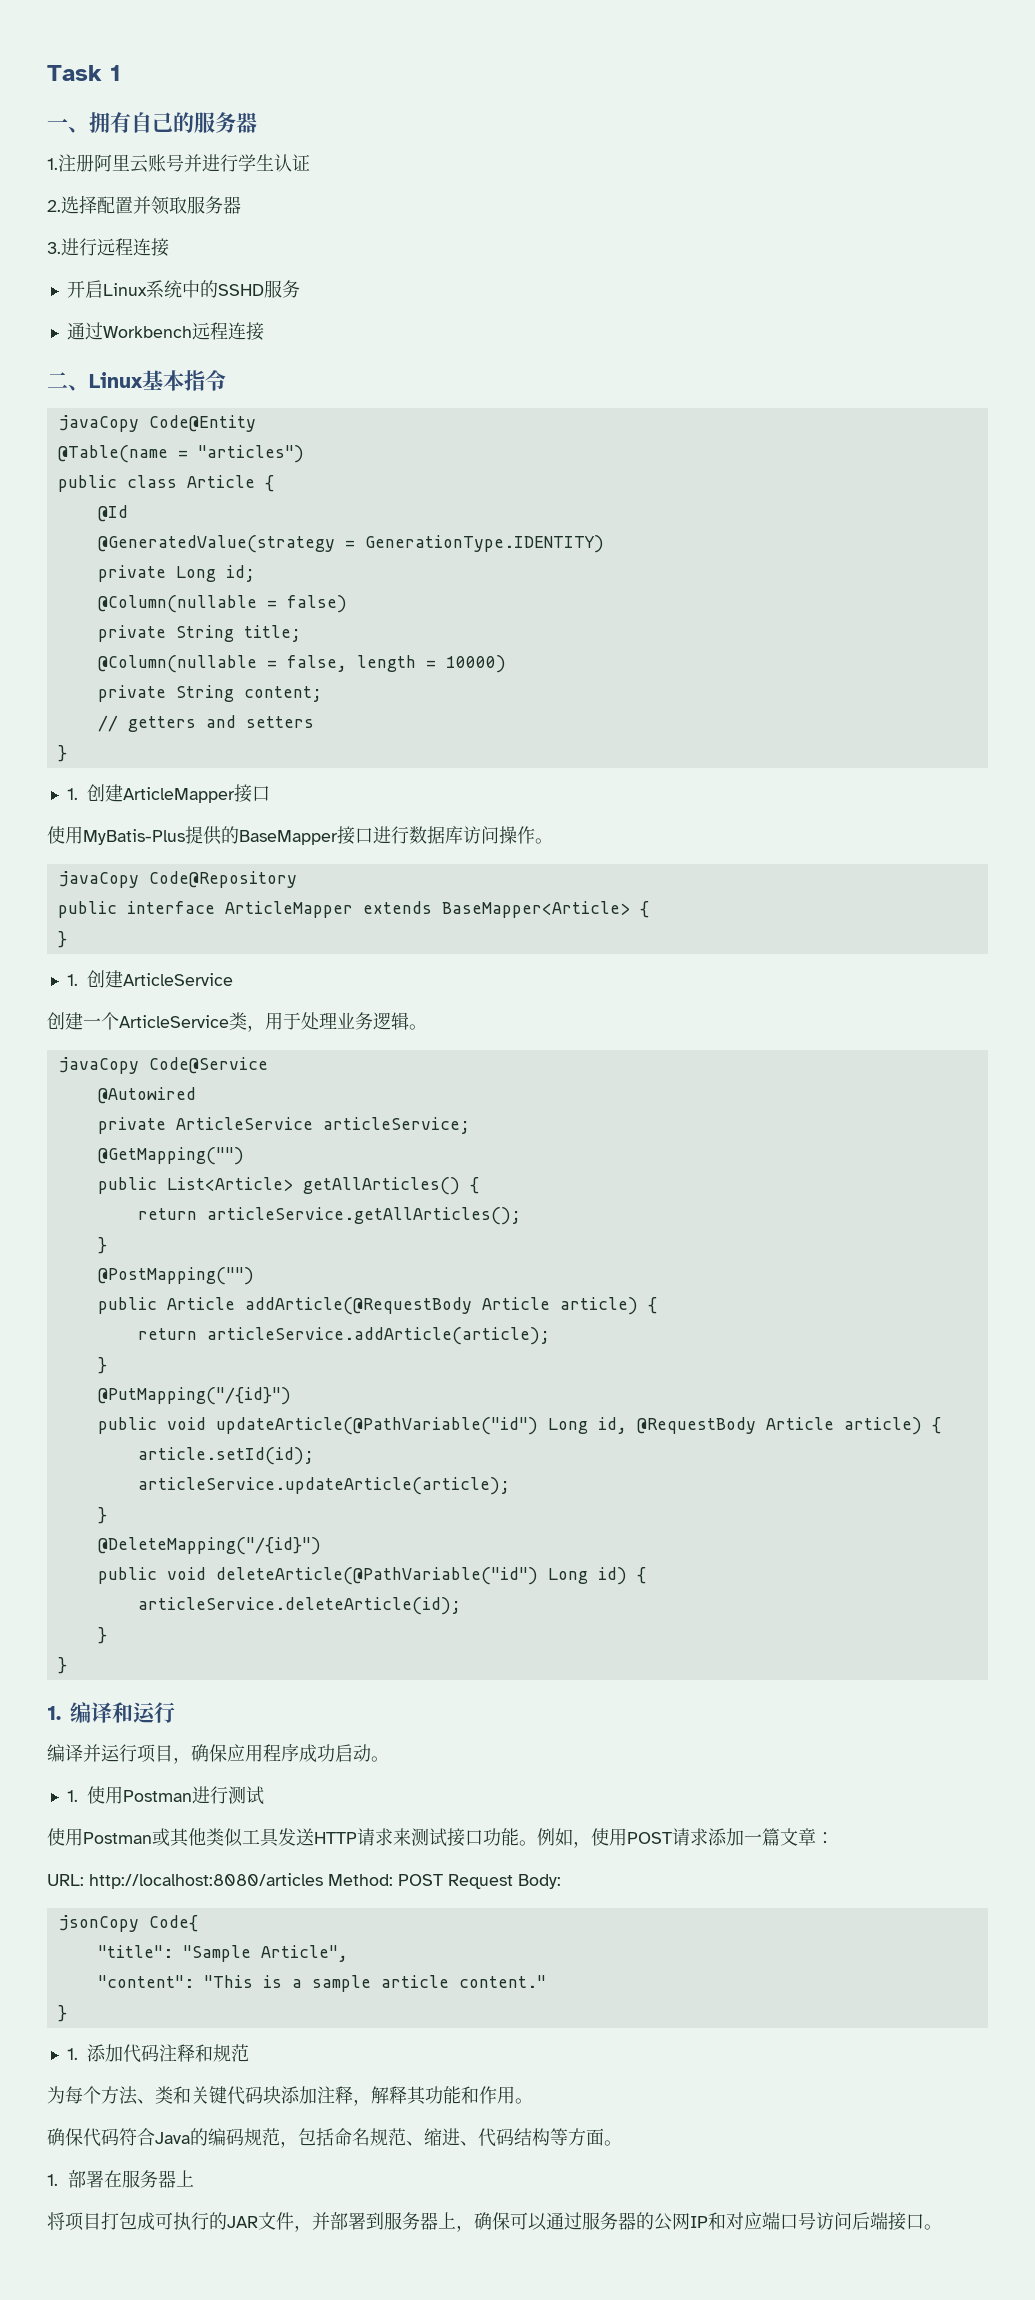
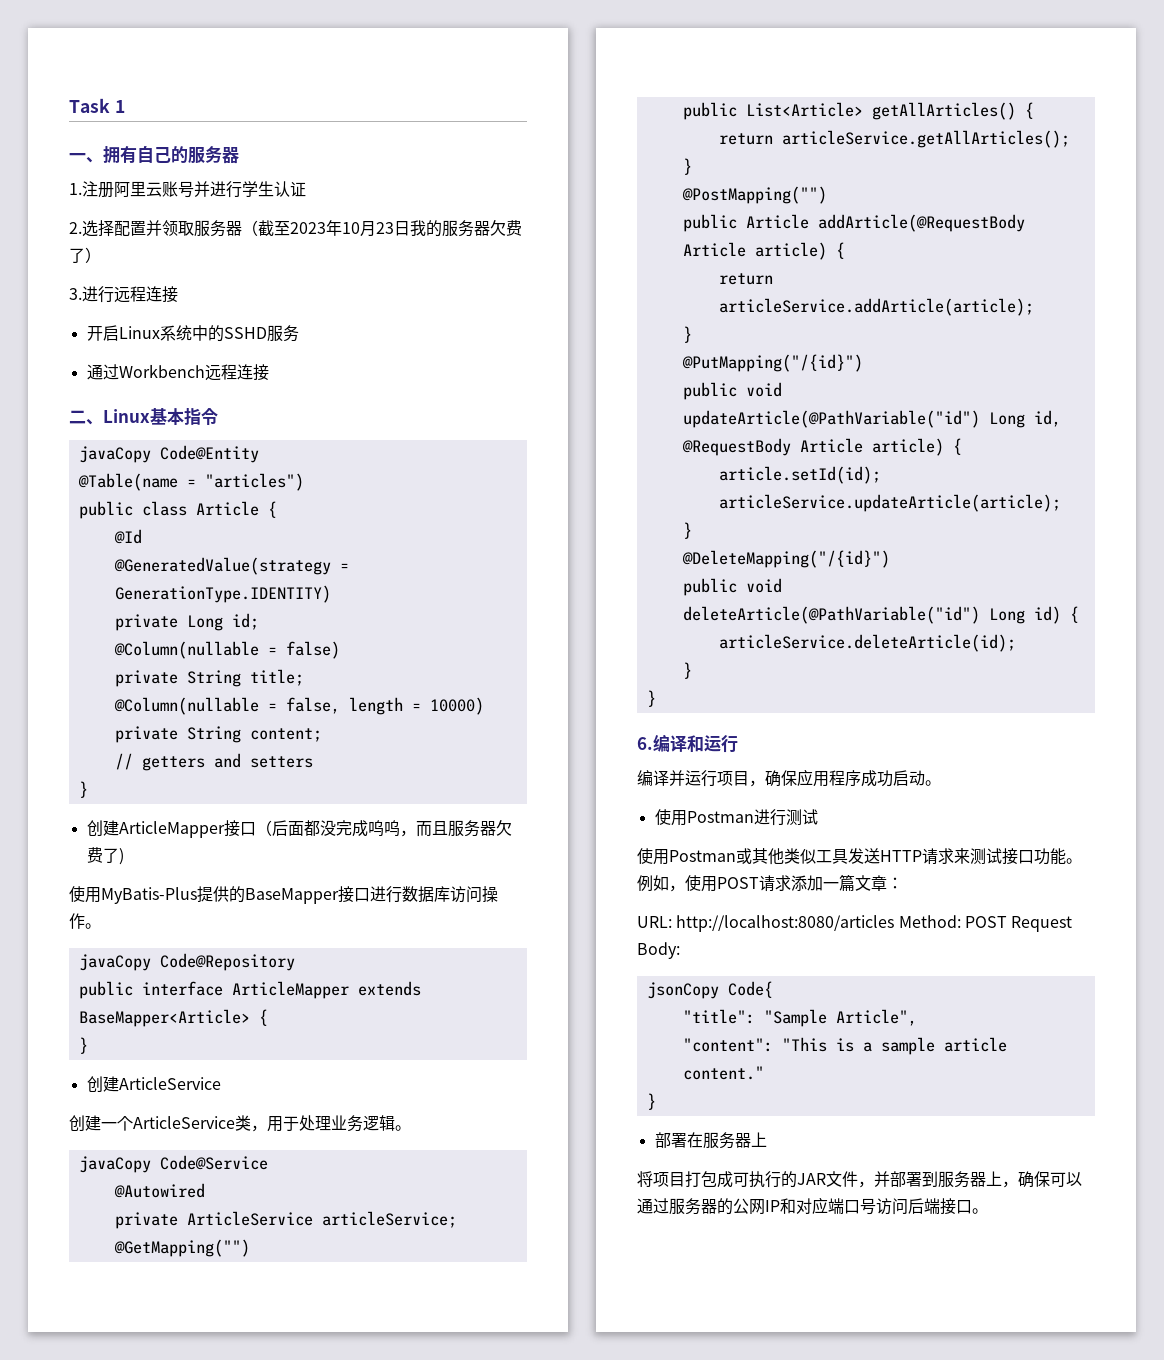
(241, 205) none -> [242,220,522,237] [69,247,101,263] （截至2023年10月23日我的服务器欠费了）
[66,788,78,800] 1. -> (88, 789) none
(271, 793) none -> [255,820,512,837] [86,847,124,865] （后面都没完成呜呜，而且服务器欠费了)
[66,974,78,986] 1. -> (88, 1045) none
[47,1706,61,1720] 1. -> [637,737,653,750] 6.
[66,1790,78,1802] 1. -> (941, 783) none
[66,2044,250,2063] [47,2086,533,2106] [47,2128,622,2148] [47,2174,58,2186] 1.添加代码注释和规范 // 为每个方法、类和关键代码块添加注释，解释其功能和作用。 // 确保代码符合Java的编码规范，包括命名规范、缩进、代码结构等方面。 // 1. -> (656, 1101) none

